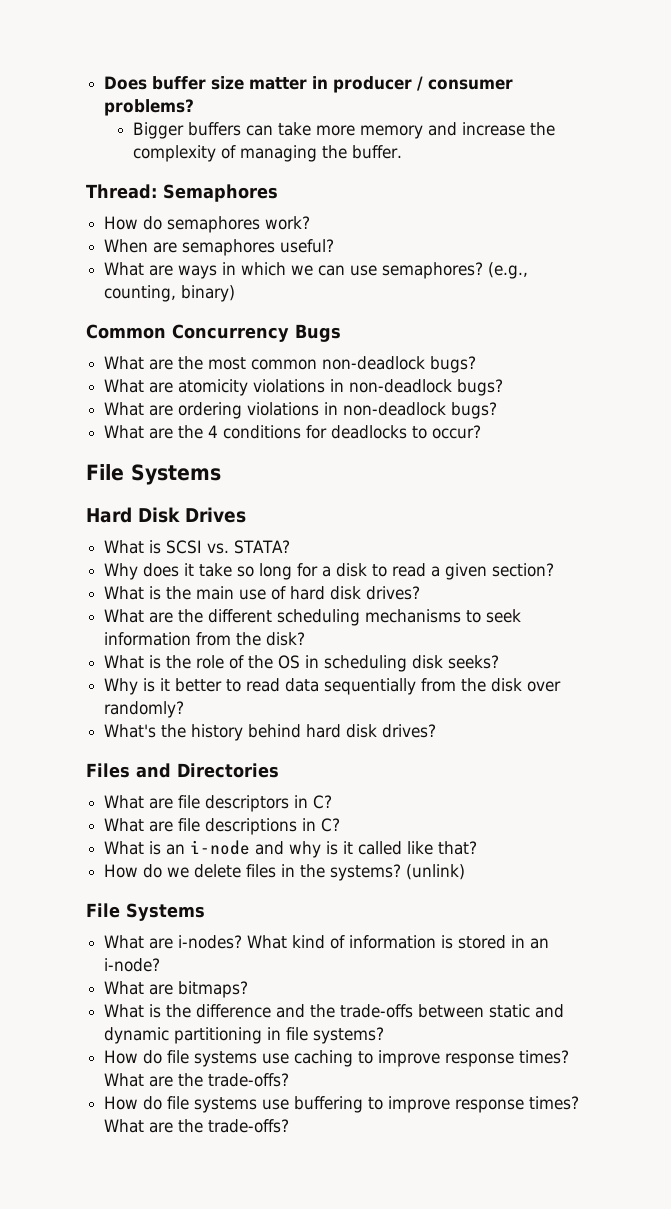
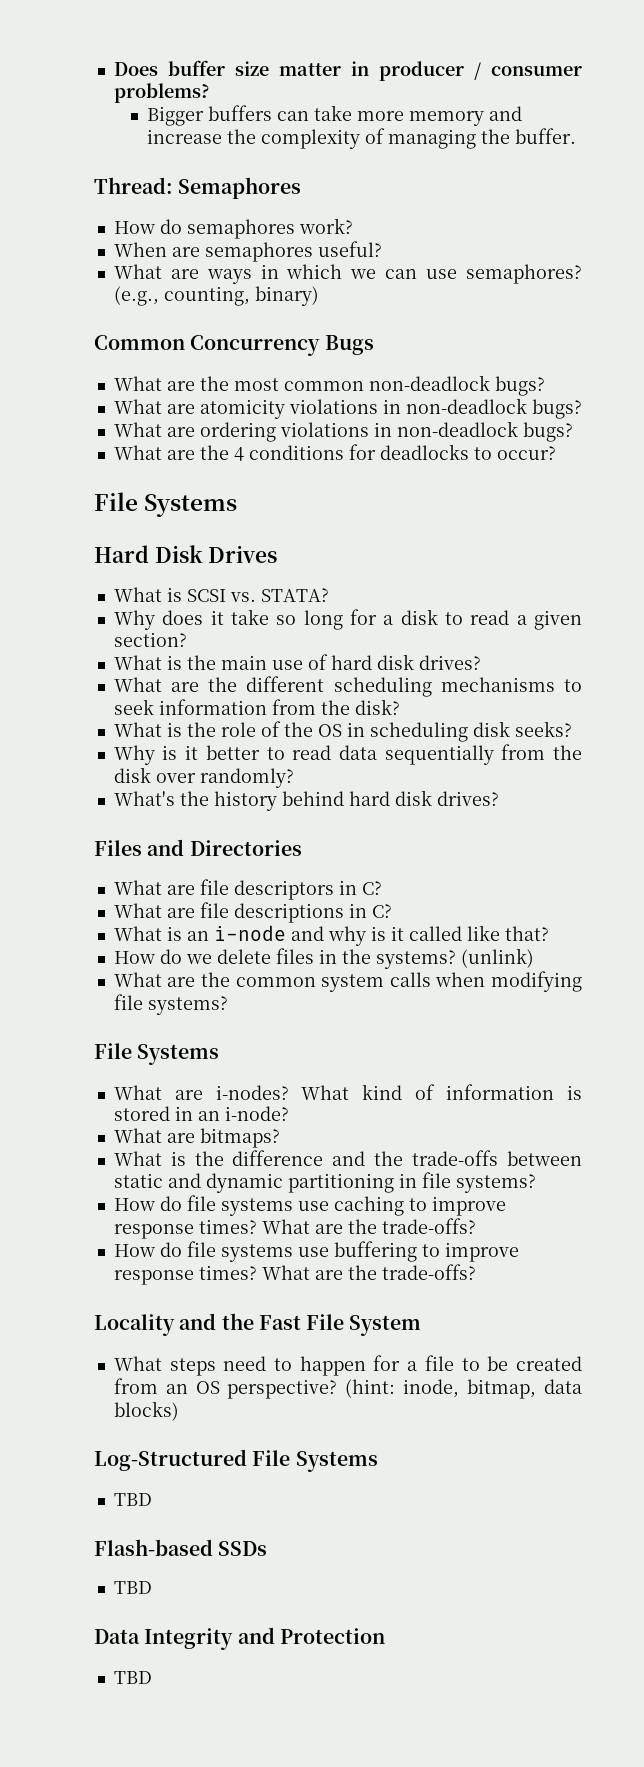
(466, 872) none -> [113,971,582,992] [113,994,228,1015] // What are the common system calls when modifying file systems?
(290, 1126) none -> [94,1313,422,1336] [113,1355,583,1376] [113,1378,582,1399] [113,1401,179,1421] [94,1449,378,1472] [113,1493,152,1506] [94,1539,268,1556] [113,1581,152,1594] [94,1627,385,1650] [113,1671,152,1684] // Locality and the Fast File System // What steps need to happen for a file to be created from an OS perspective? (hint: inode, bitmap, data blocks) // Log-Structured File Systems // TBD // Flash-based SSDs // TBD // Data Integrity and Protection // TBD

